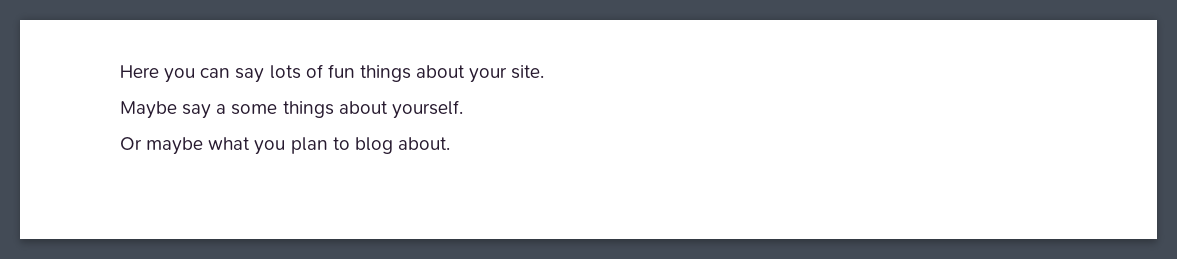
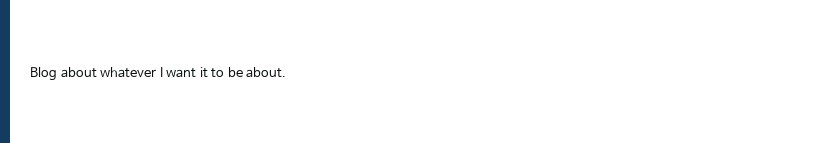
[120,64,545,83] [120,100,463,119] [120,137,393,155] Here you can say lots of fun things about your site. // Maybe say a some things about yourself. // Or maybe what you plan to blog -> [30,67,243,81] Blog about whatever I want it to be

